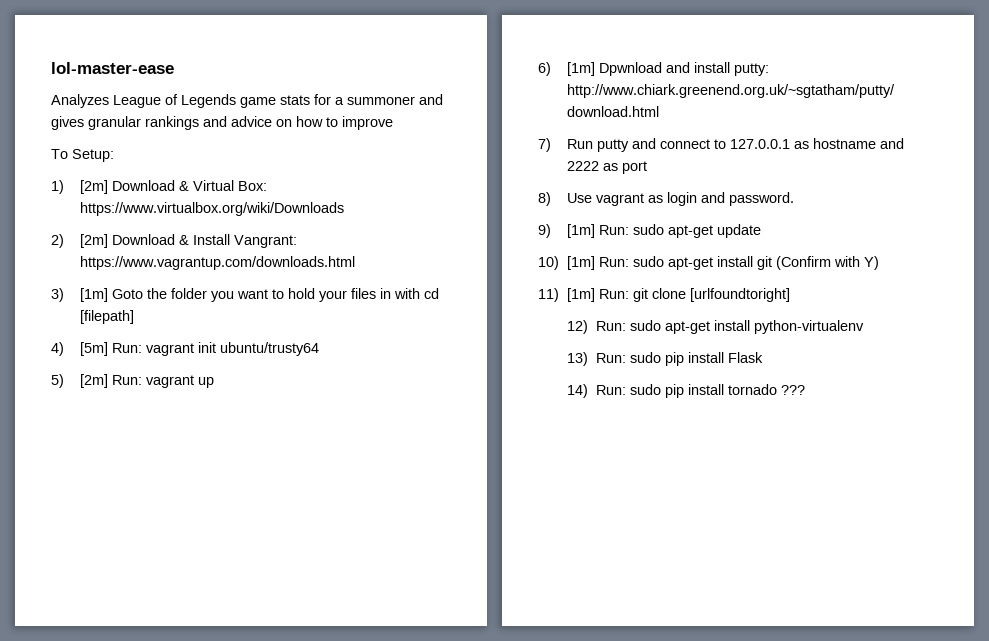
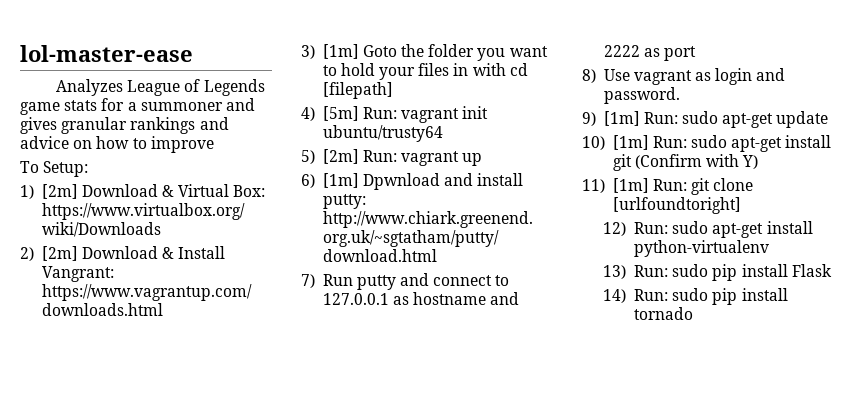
[780,385,805,395] ??? -> (693, 313) none

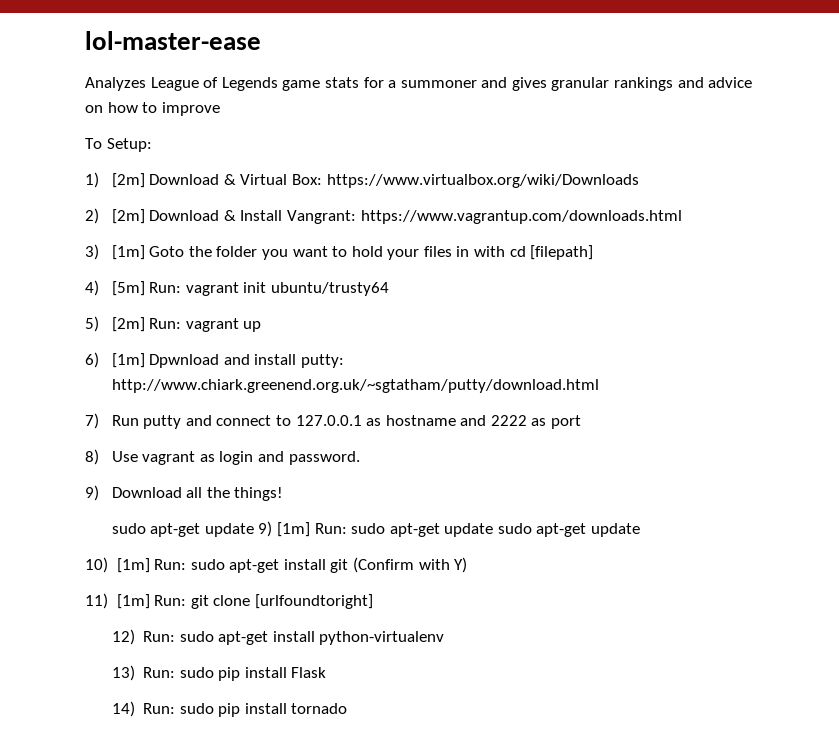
(596, 119) none -> [111,487,284,501] [111,521,273,537] Download all the things! // sudo apt-get update 9)
(829, 119) none -> [497,523,641,537] sudo apt-get update

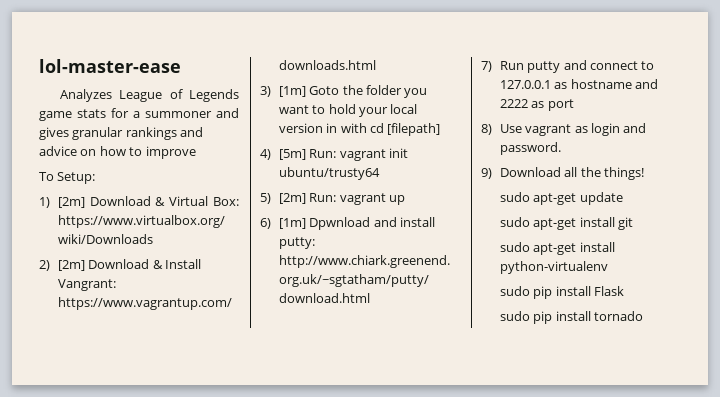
[423,246,452,257] files -> [390,104,418,114] [278,123,323,133] local version
[258,521,641,537] [85,557,468,573] [85,593,373,609] [111,629,176,645] 9) [1m] Run: sudo apt-get update sudo apt-get update // 10) [1m] Run: sudo apt-get install git (Confirm with Y) // 11) [1m] Run: git clone [urlfoundtoright] // 12) Run: -> [499,217,633,230] // sudo apt-get install git //
[111,665,176,681] 13) Run: -> (608, 267) none
[111,701,176,717] 14) Run: -> (624, 291) none

